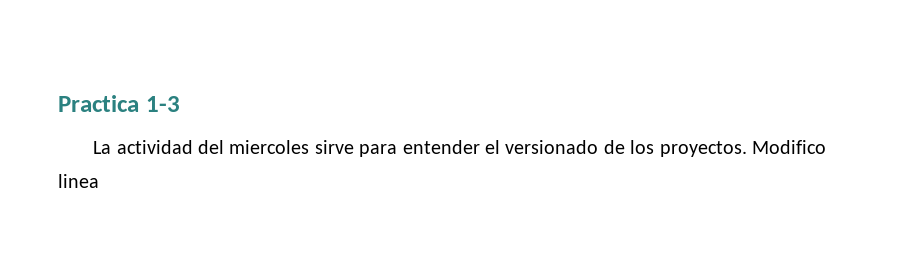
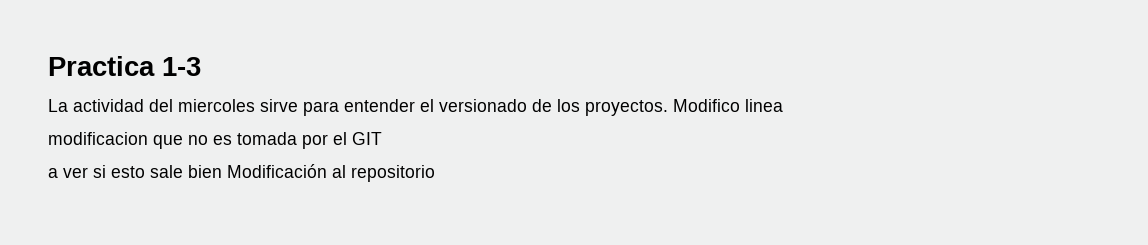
(99, 181) none -> [48,132,382,149] [48,164,435,182] // modificacion que no es tomada por el GIT // a ver si esto sale bien Modificación al repositorio

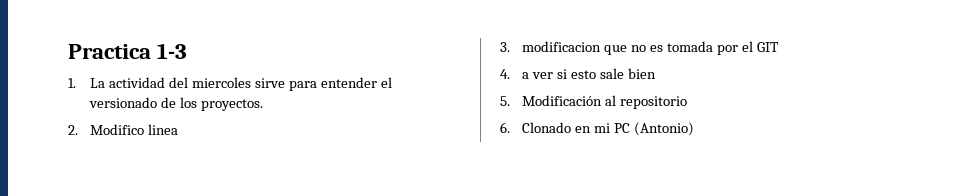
(201, 66) none -> [68,78,76,88] 1.
(668, 108) none -> [68,125,78,135] // 2.
(783, 105) none -> [500,42,510,52] 3.
(382, 138) none -> [500,69,510,79] 4.
(222, 171) none -> [500,96,510,106] // 5.
(435, 173) none -> [500,122,695,136] // 6. Clonado en mi PC (Antonio)

